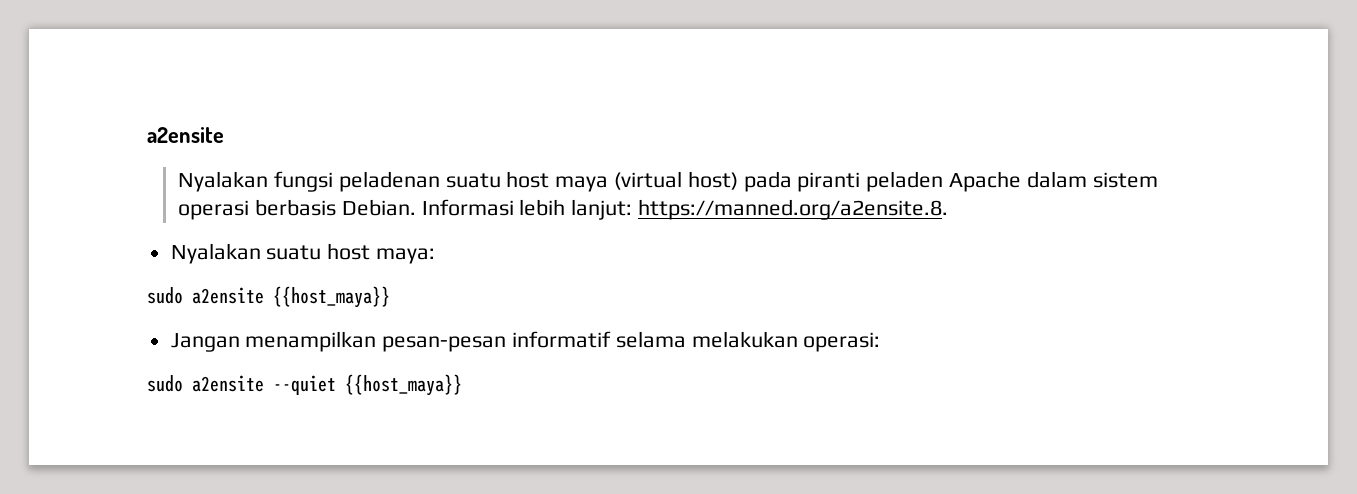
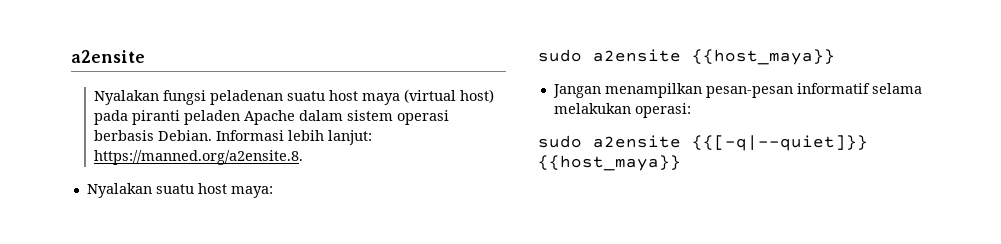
[273,375,336,395] --quiet -> [692,135,868,151] {{[-q|--quiet]}}

